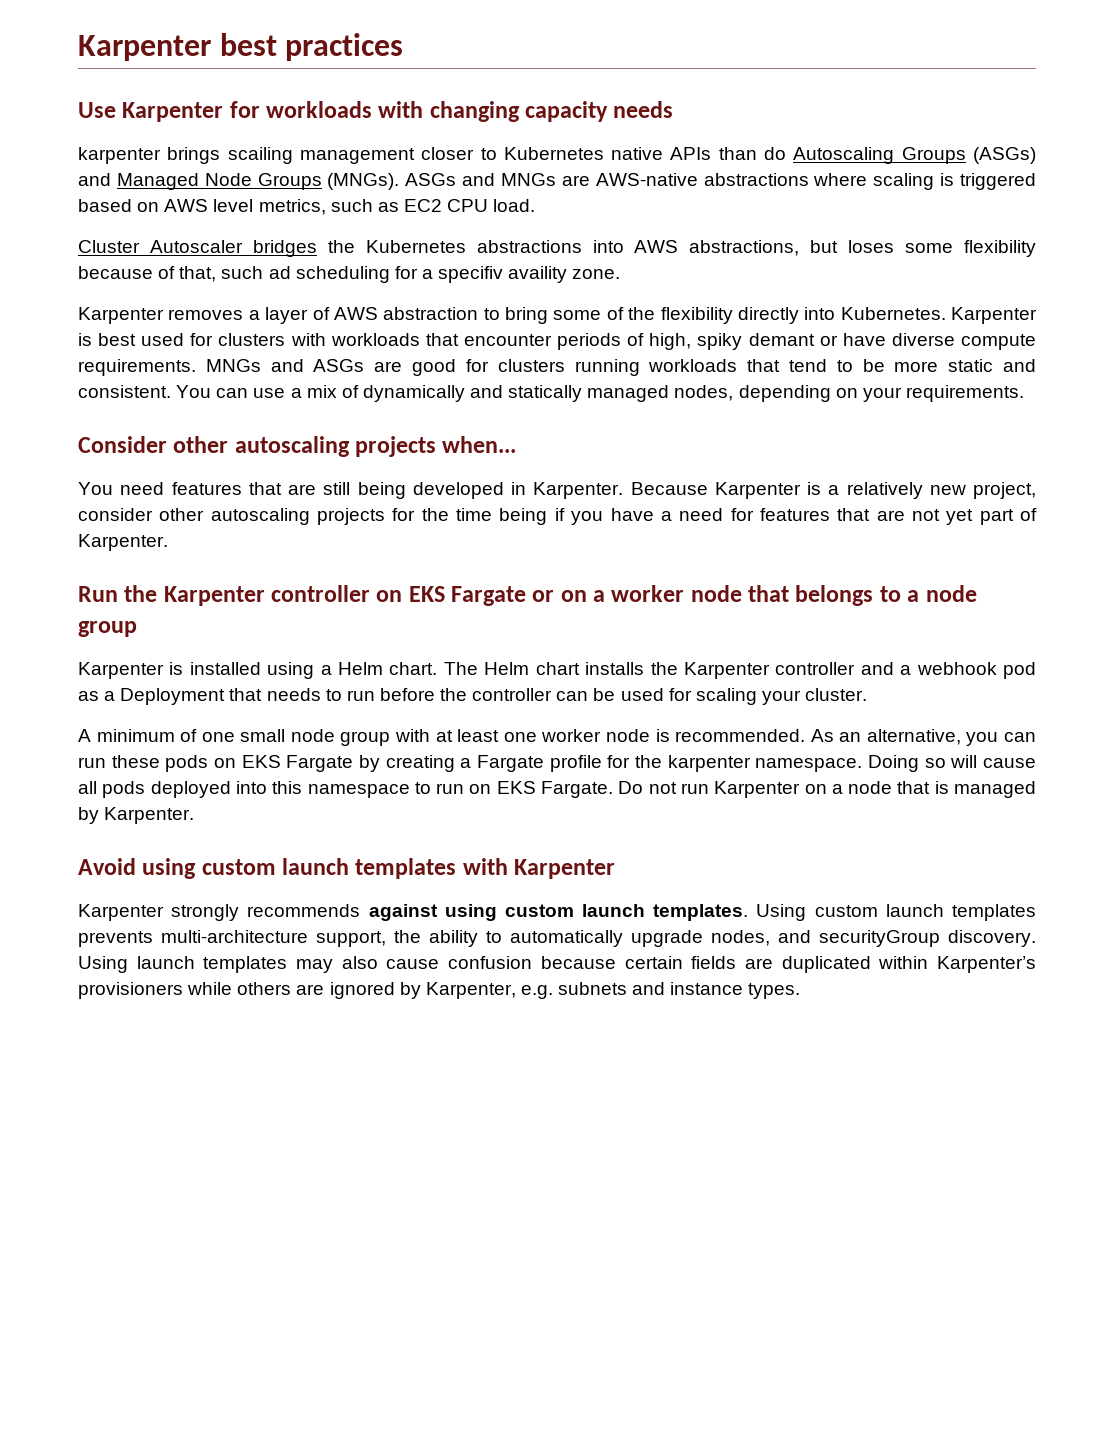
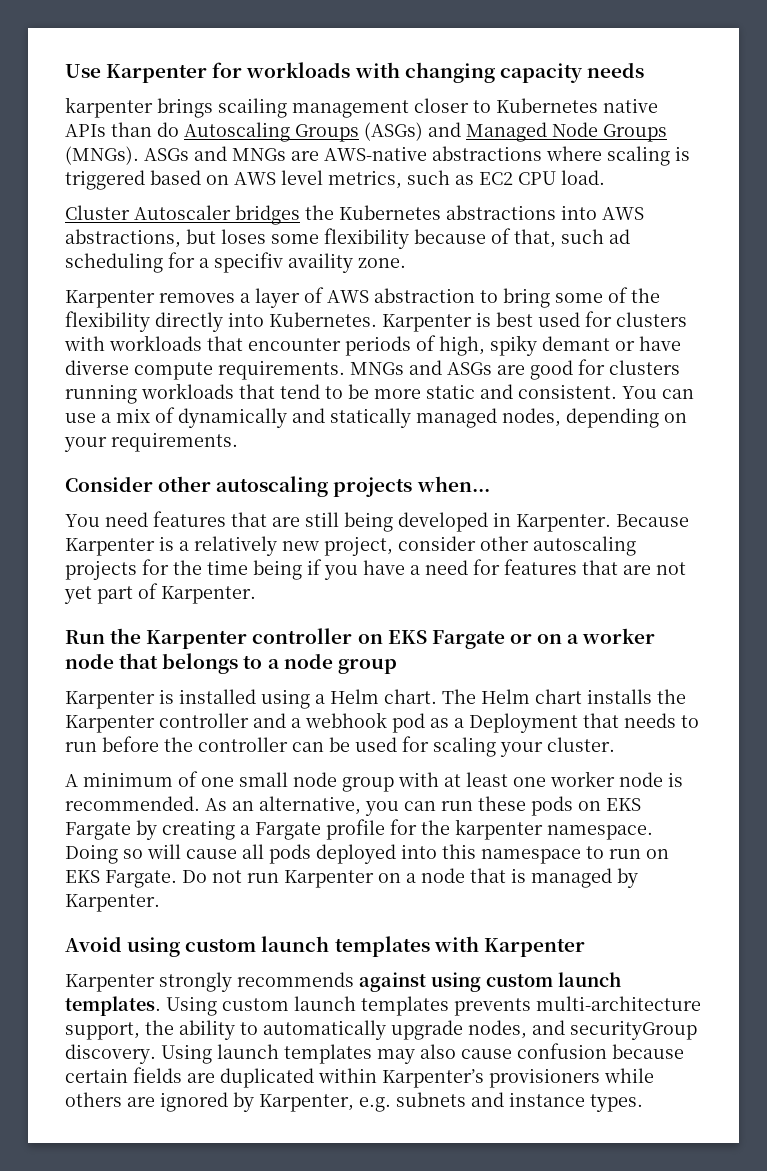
[78,33,404,61] Karpenter best practices // -> (65, 71) none

